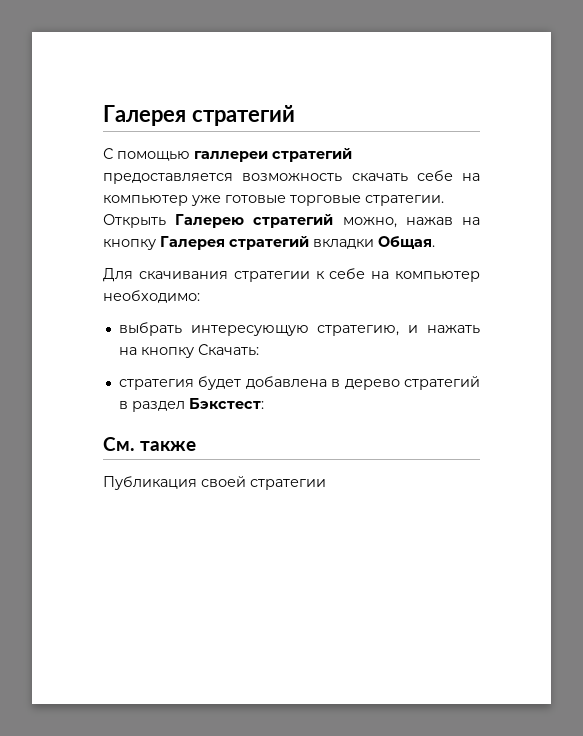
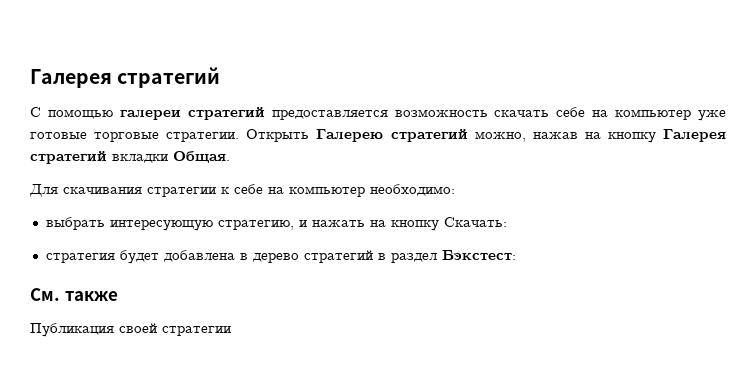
[194,151,268,162] галлереи -> [119,110,181,120] галереи

